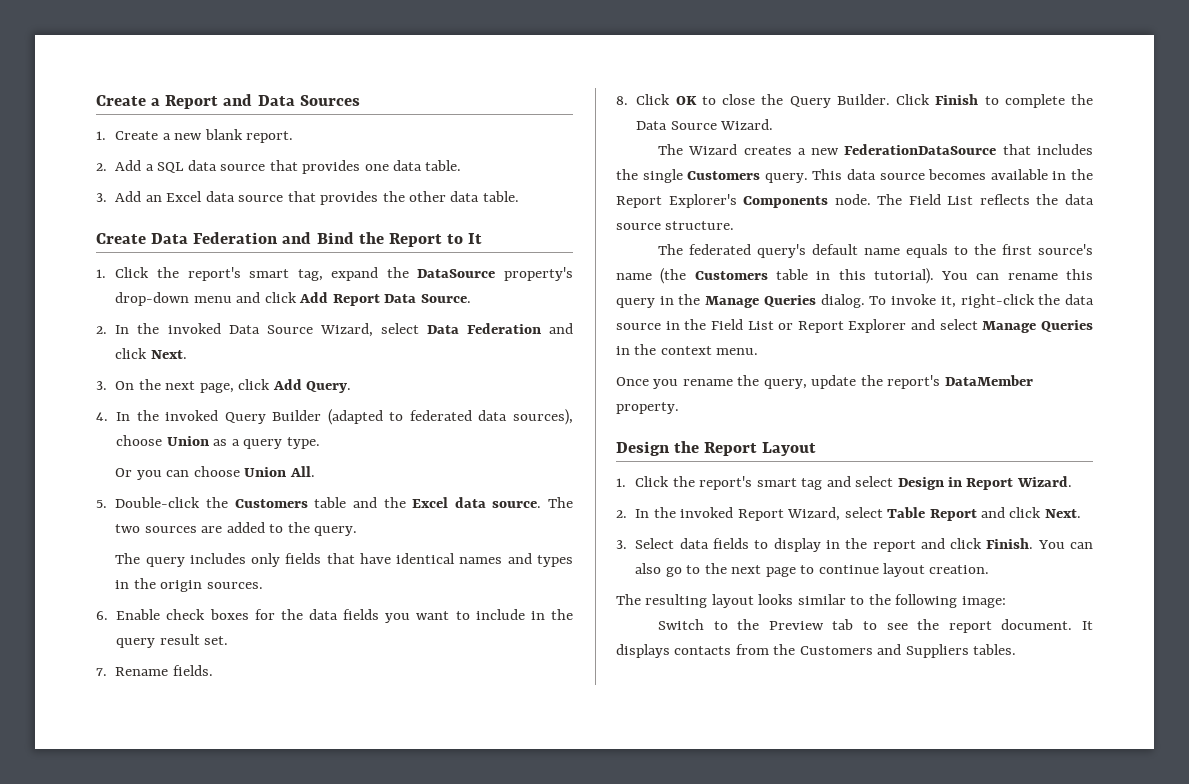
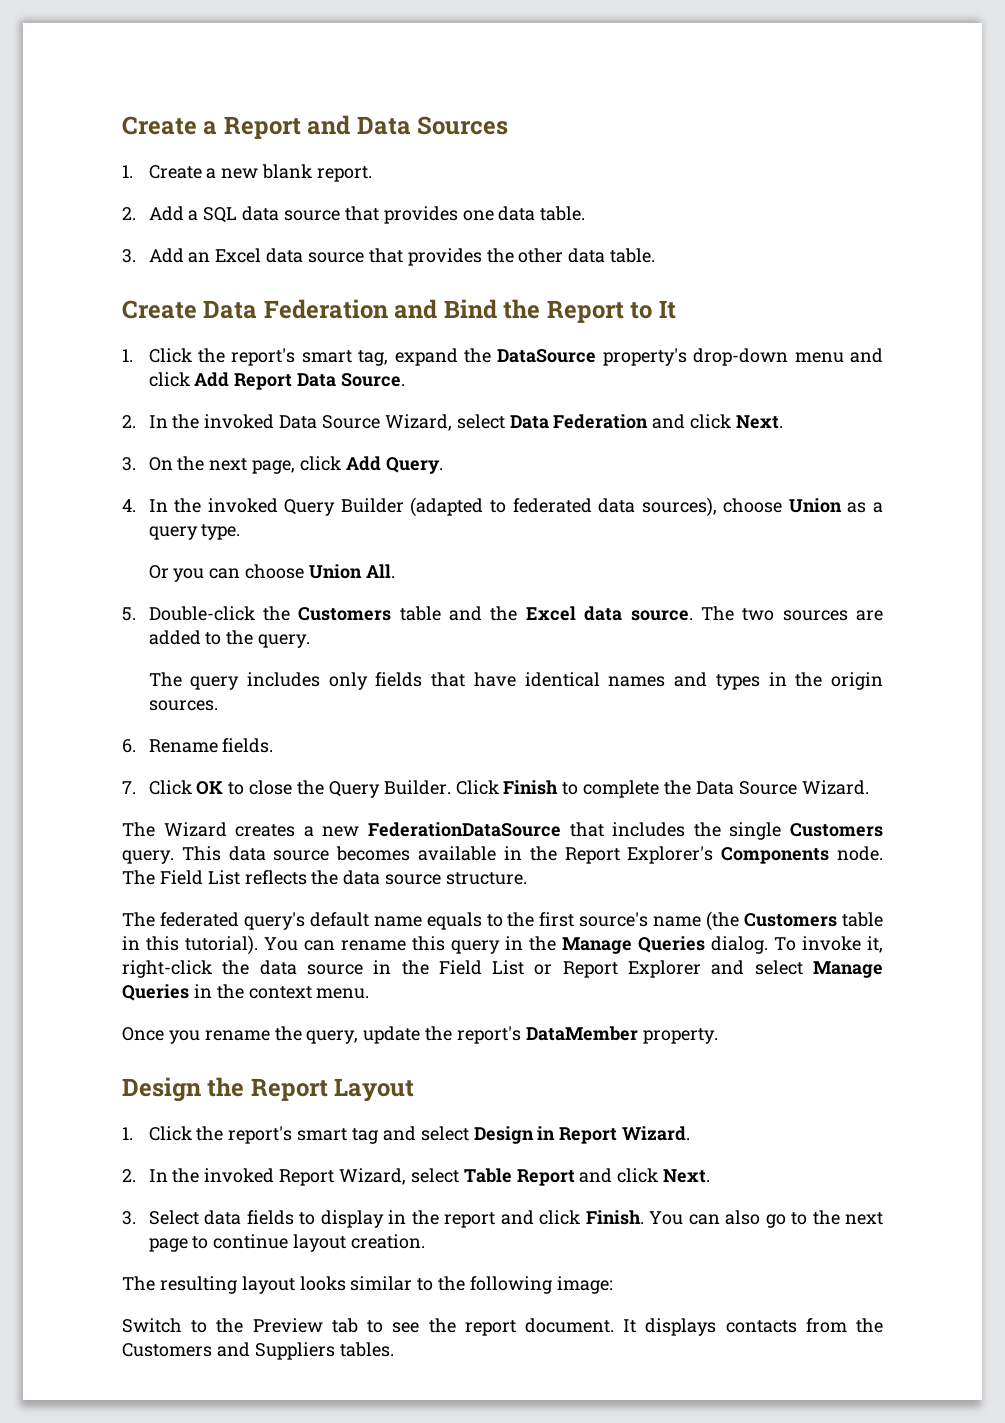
[116,609,573,623] [116,634,229,648] [96,668,107,676] Enable check boxes for the data fields you want to include in the query result set. // 7. -> (136, 746) none
[616,96,628,105] 8. -> [122,781,136,794] 7.

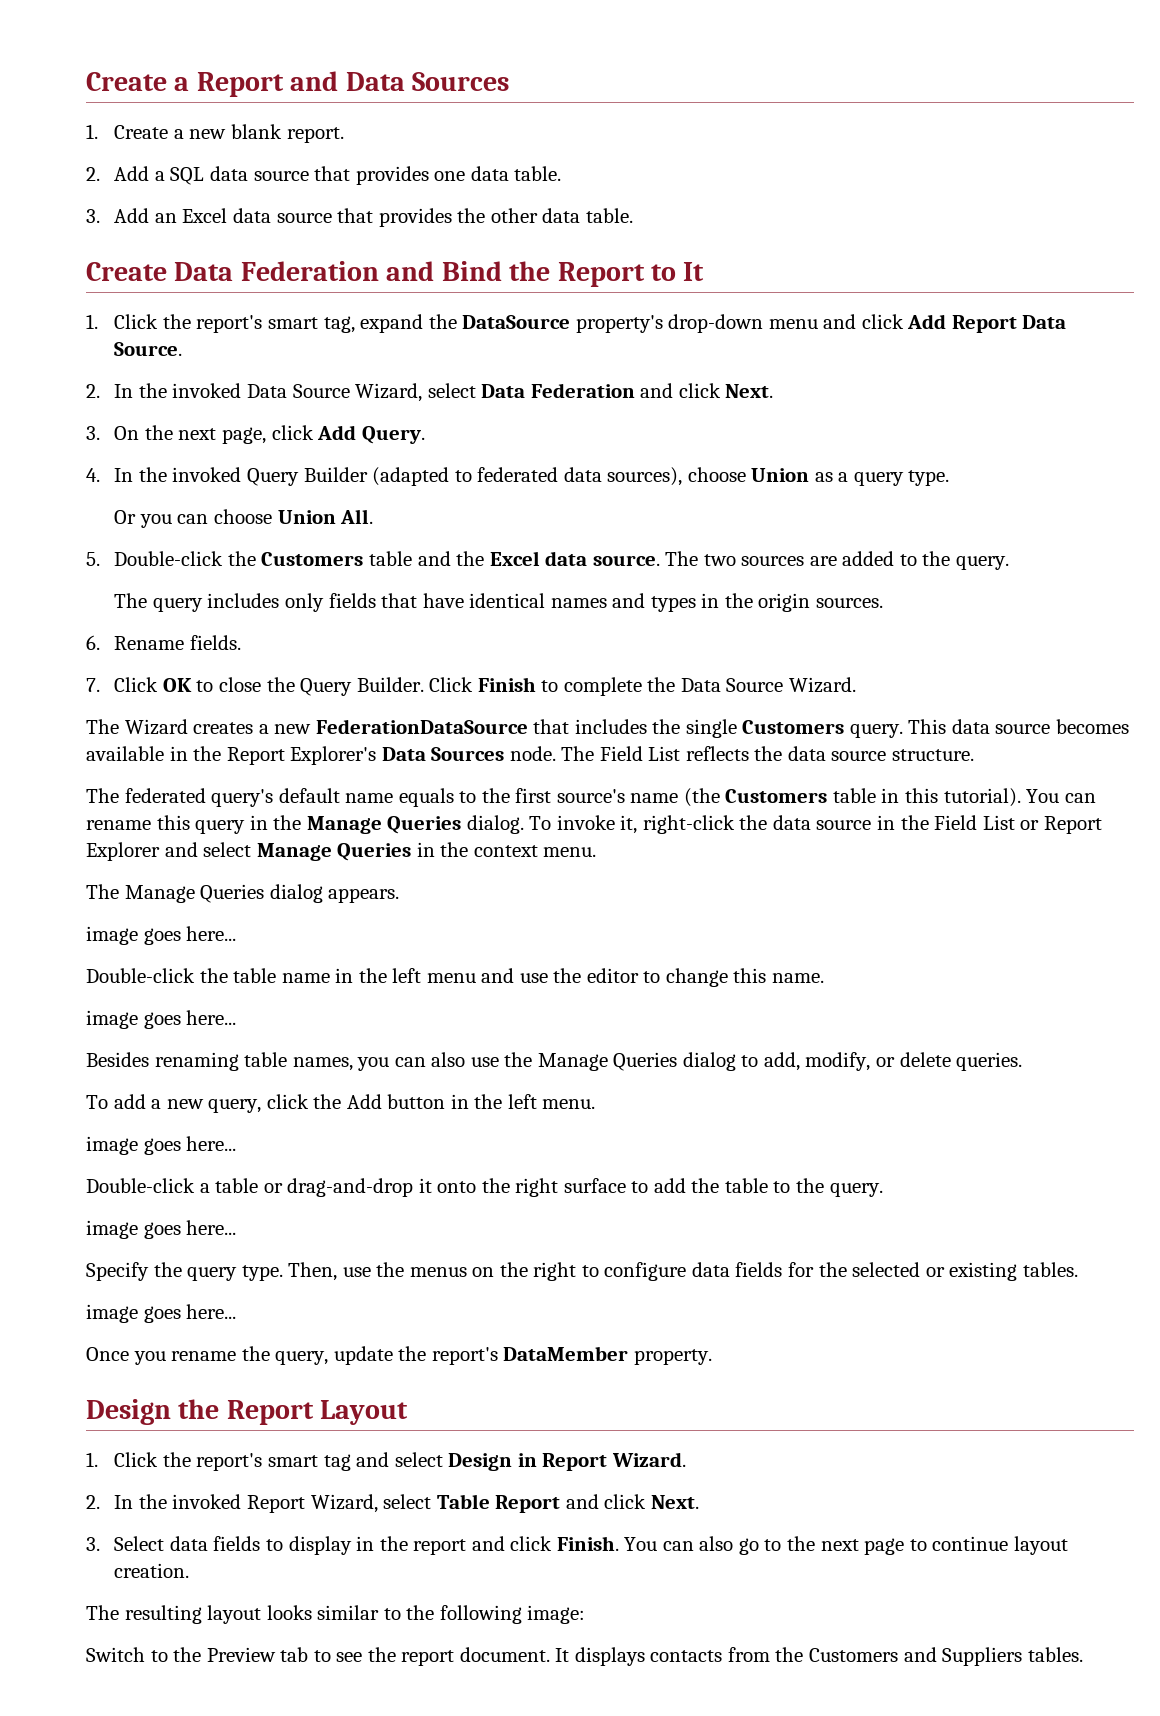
[721,847,830,864] Components -> [381,747,505,761] Data Sources
(370, 993) none -> [86,884,400,903] [86,926,237,945] [86,968,825,987] [86,1010,237,1029] [86,1052,1023,1071] [86,1094,596,1113] [86,1136,237,1155] [86,1178,883,1197] [86,1220,237,1239] [86,1262,1078,1281] [86,1304,237,1323] // The Manage Queries dialog appears. // image goes here... // Double-click the table name in the left menu and use the editor to change this name. // image goes here... // Besides renaming table names, you can also use the Manage Queries dialog to add, modify, or delete queries. // To add a new query, click the Add button in the left menu. // image goes here... // Double-click a table or drag-and-drop it onto the right surface to add the table to the query. // image goes here... // Specify the query type. Then, use the menus on the right to configure data fields for the selected or existing tables. // image goes here...

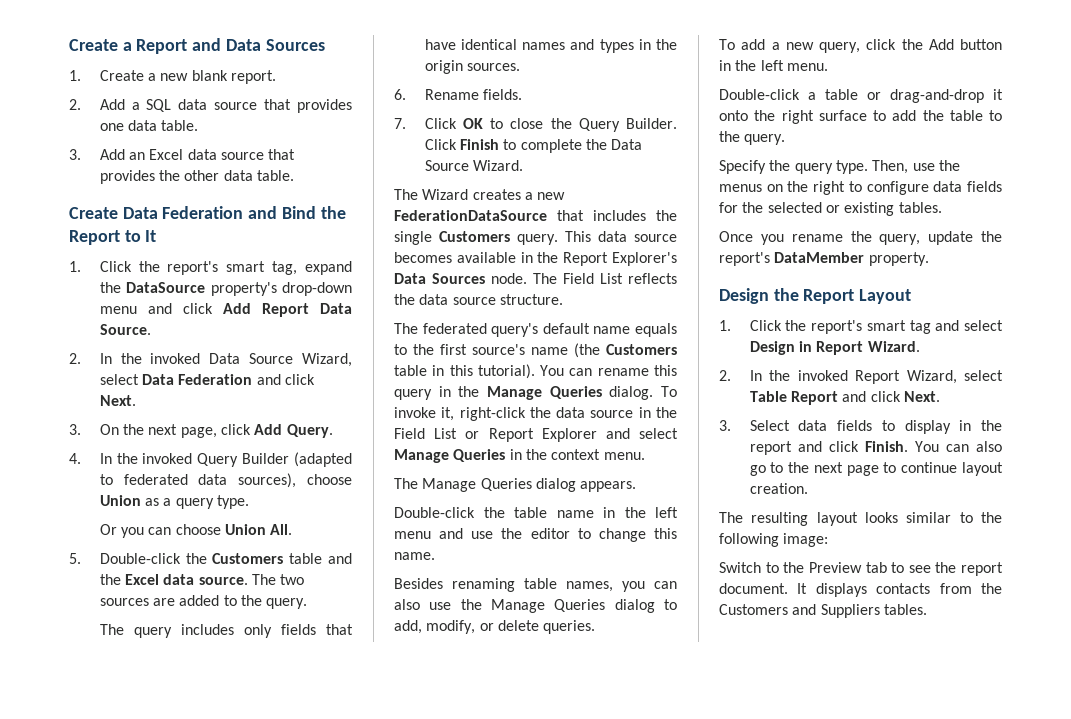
[86,926,237,945] // image goes here... -> (637, 486) none
[86,1010,237,1029] // image goes here... -> (435, 556) none
[86,1136,237,1155] // image goes here... -> (828, 67) none
[86,1220,237,1239] // image goes here... -> (786, 139) none
[86,1304,237,1323] // image goes here... -> (942, 207) none

